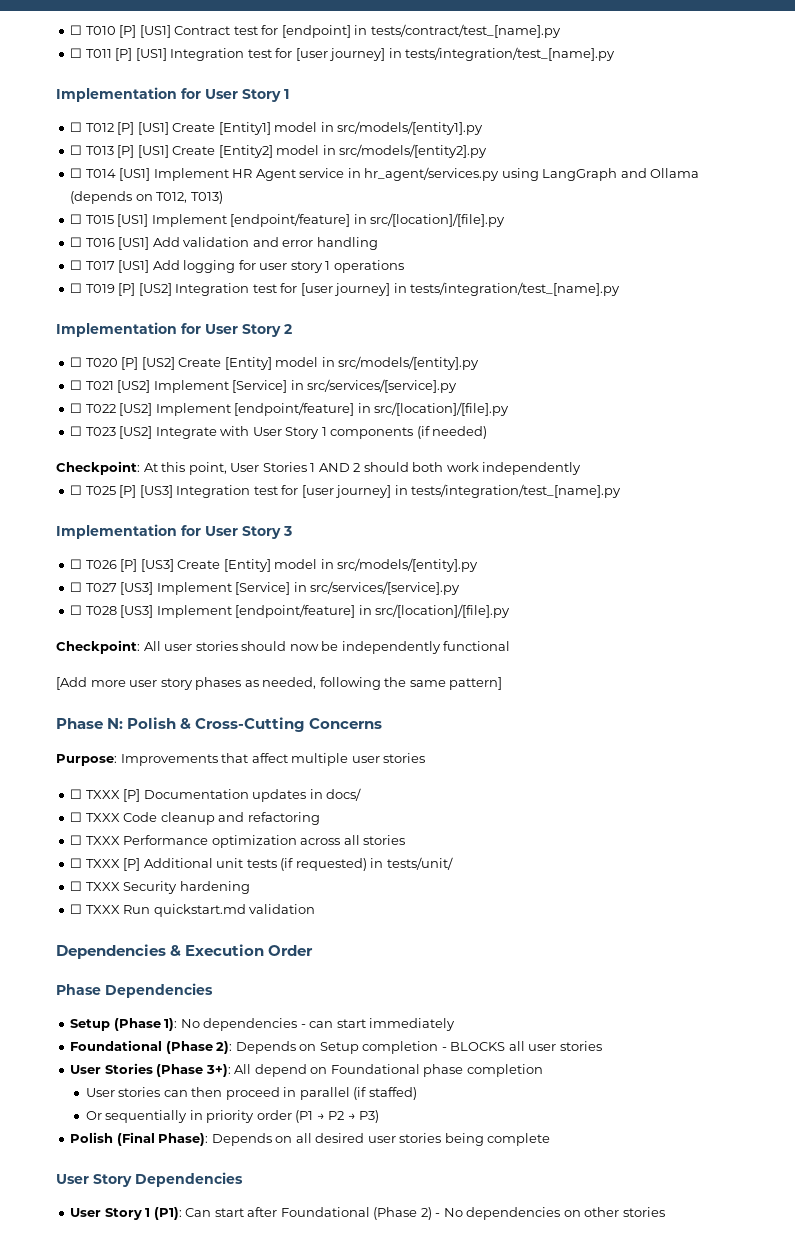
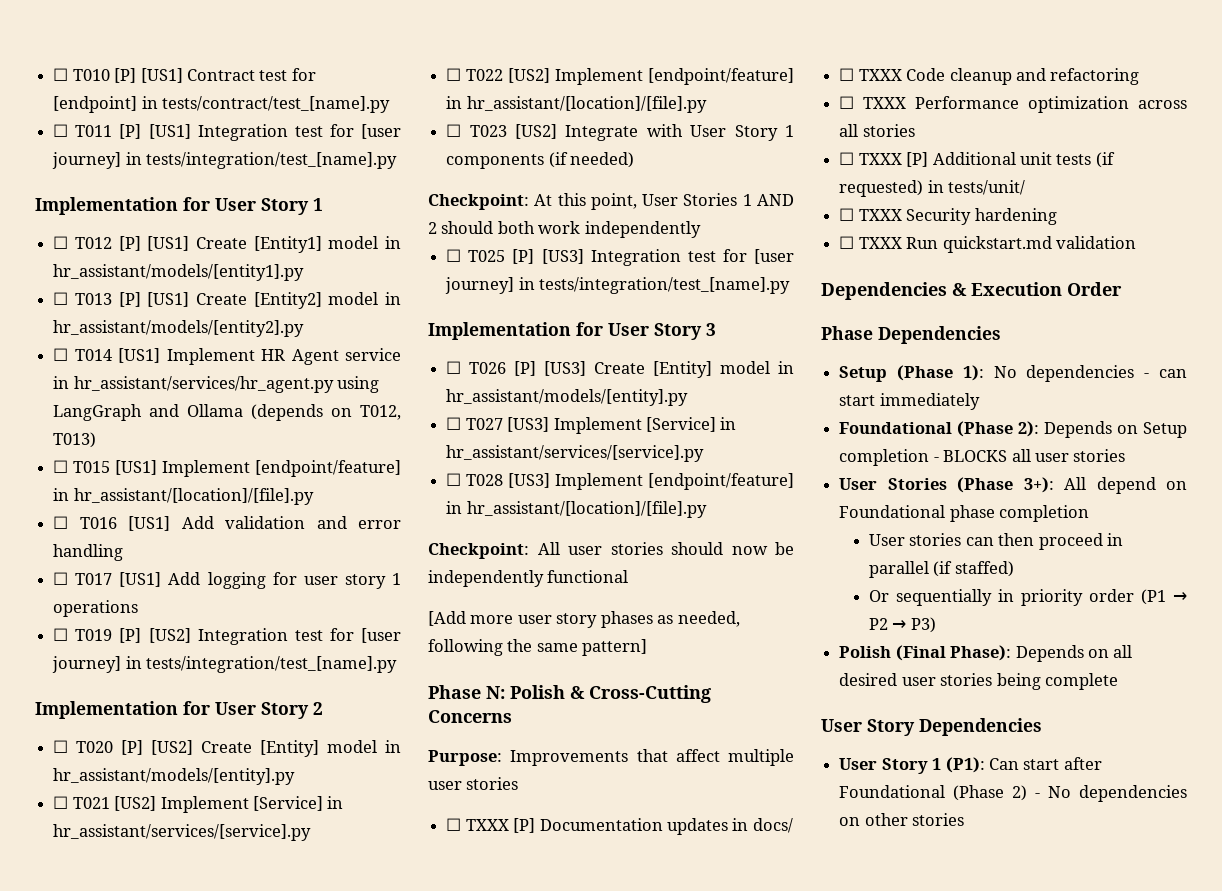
[337,121,484,135] src/models/[entity1].py -> [53,264,305,281] hr_assistant/models/[entity1].py
[339,144,488,158] src/models/[entity2].py -> [53,320,305,337] hr_assistant/models/[entity2].py
[364,167,500,181] hr_agent/services.py -> [73,376,334,393] hr_assistant/services/hr_agent.py
[370,213,506,227] src/[location]/[file].py -> [73,488,314,505] hr_assistant/[location]/[file].py
[338,356,480,370] src/models/[entity].py -> [53,768,296,785] hr_assistant/models/[entity].py
[307,379,458,393] src/services/[service].py -> [53,824,312,841] hr_assistant/services/[service].py
[374,402,510,416] src/[location]/[file].py -> [466,96,707,113] hr_assistant/[location]/[file].py
[337,558,479,572] src/models/[entity].py -> [446,389,689,406] hr_assistant/models/[entity].py
[310,581,461,595] src/services/[service].py -> [446,445,705,462] hr_assistant/services/[service].py
[375,604,511,618] src/[location]/[file].py -> [466,501,707,518] hr_assistant/[location]/[file].py

